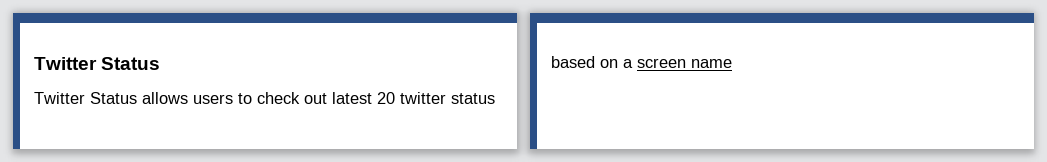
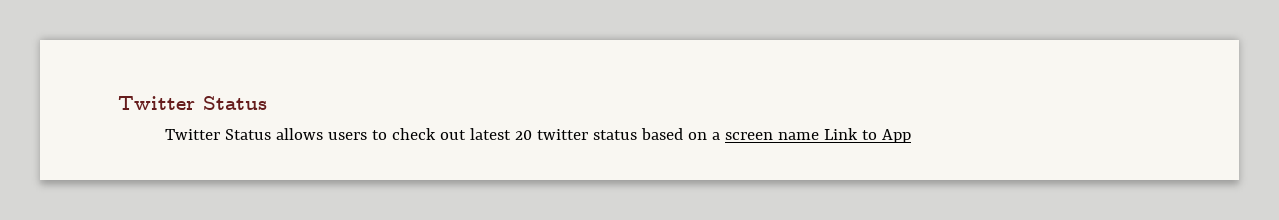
(732, 63) none -> [824,128,912,143] Link to App

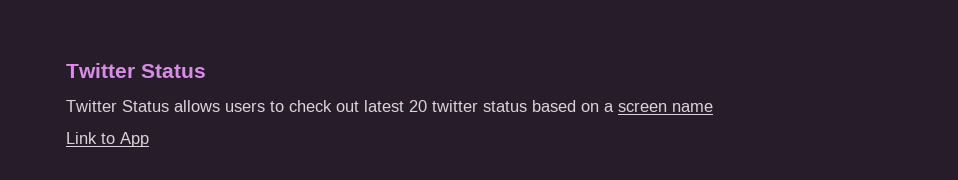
(820, 136) none -> (713, 107) //

